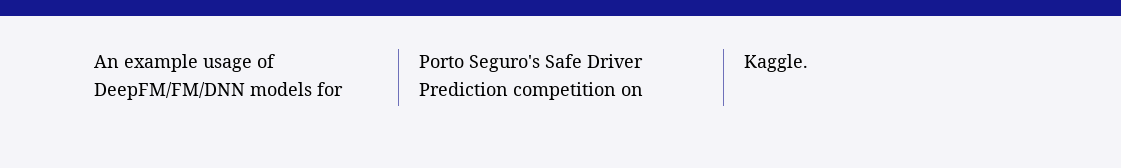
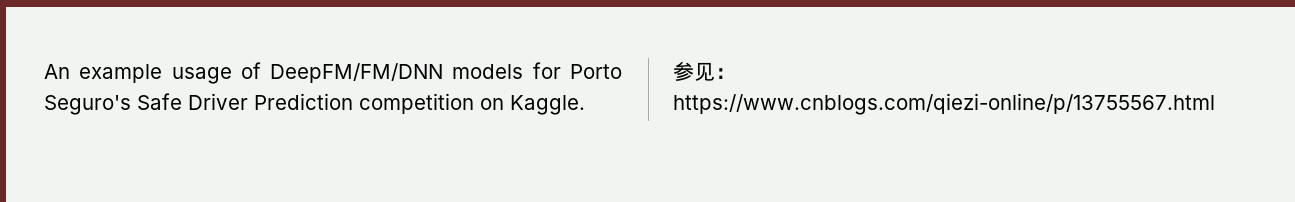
(808, 63) none -> [673,61,736,81] [673,93,1215,115] // 参见：https://www.cnblogs.com/qiezi-online/p/13755567.html

